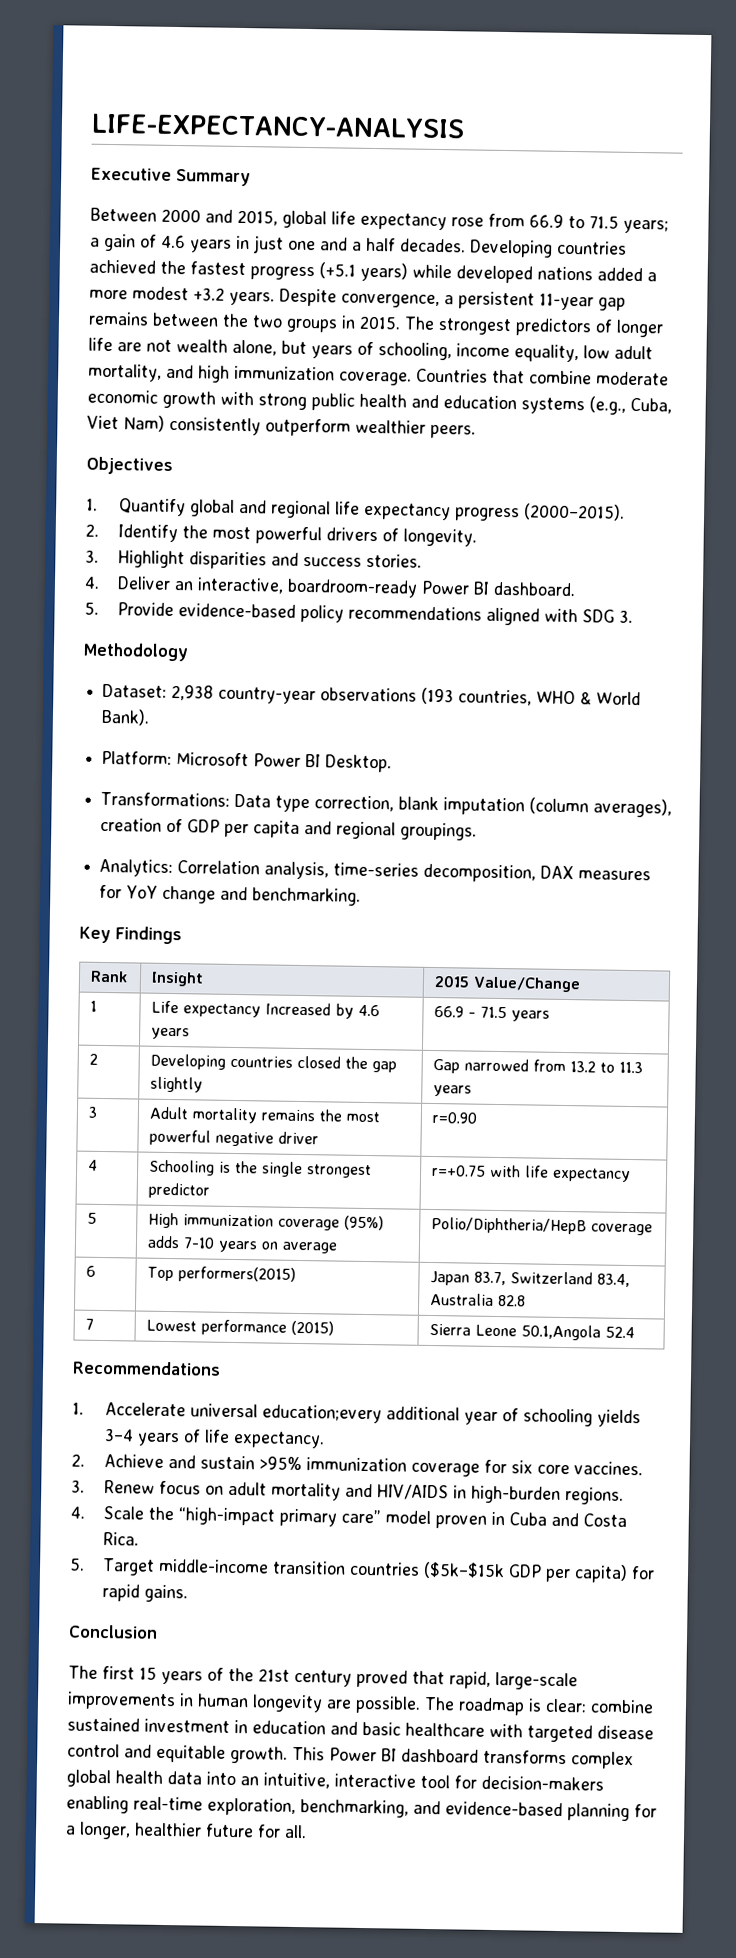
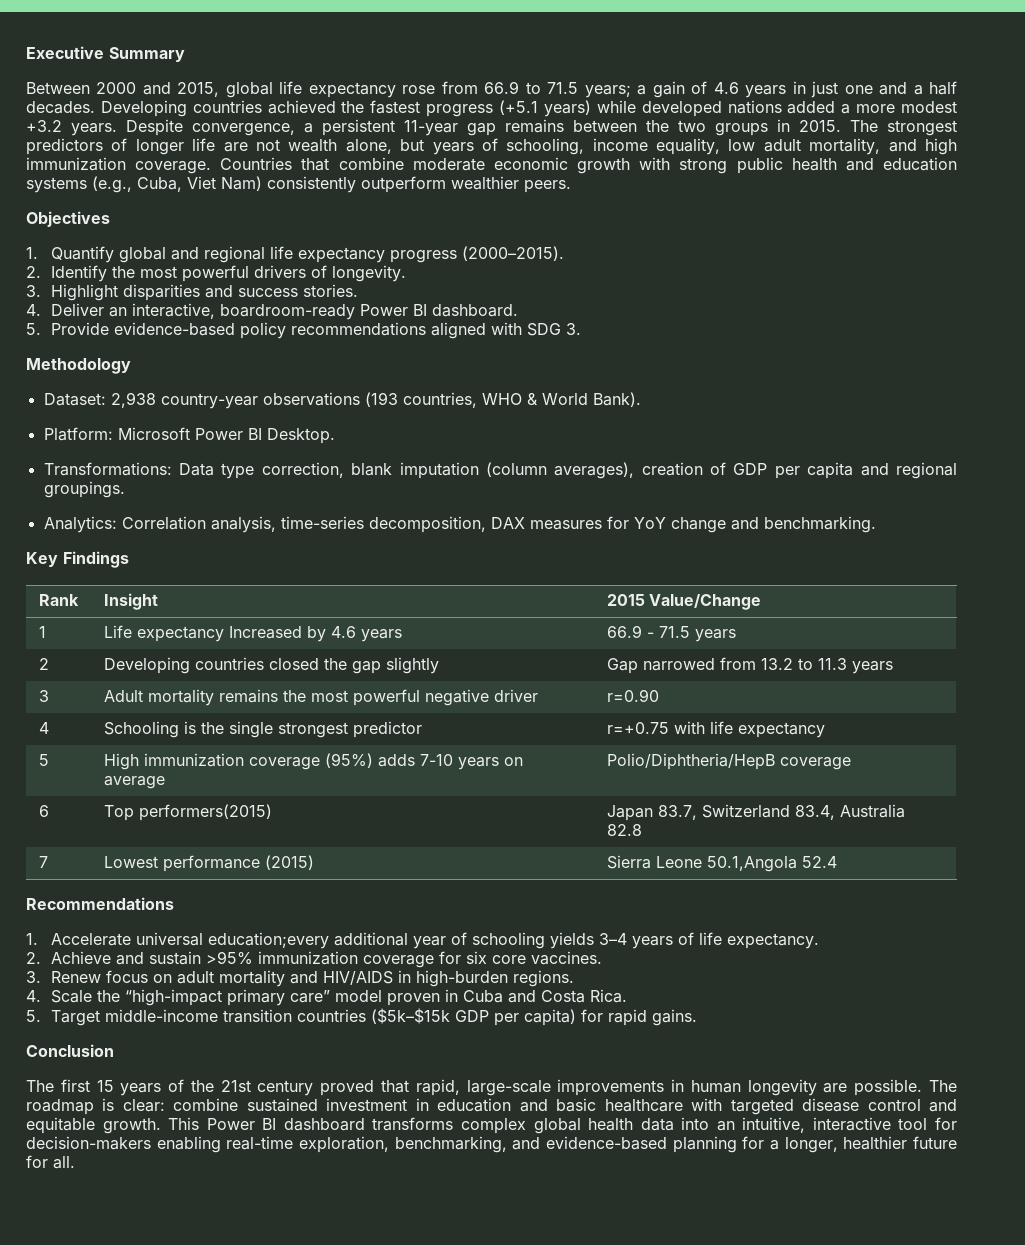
[91,113,465,139] LIFE-EXPECTANCY-ANALYSIS // -> (26, 52) none

